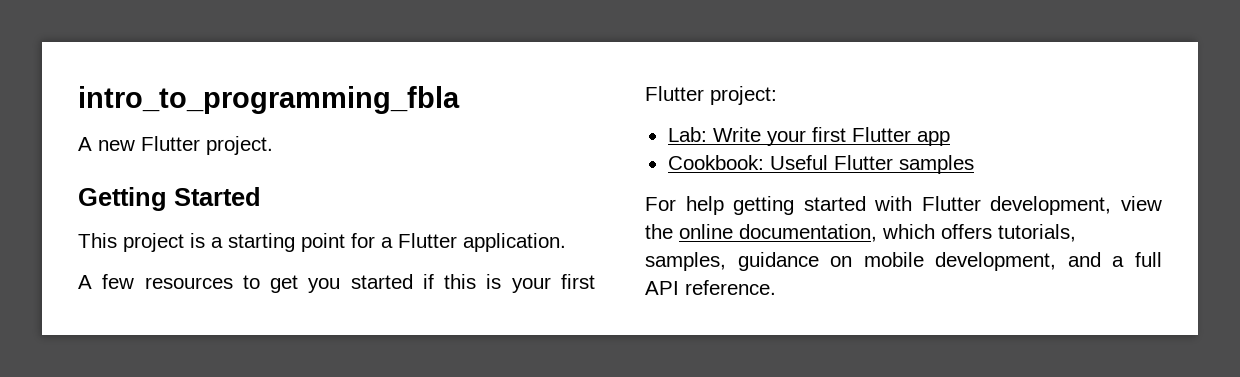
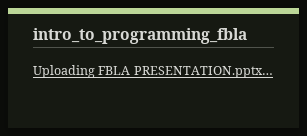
[78,136,273,155] [78,187,261,211] [78,233,566,252] [78,274,595,293] [645,86,777,105] [667,127,950,146] [667,155,974,174] [645,196,1162,215] [645,224,1076,242] [645,252,1162,271] [645,280,776,295] A new Flutter project. // Getting Started // This project is a starting point for a Flutter application. // A few resources to get you started if this is your first Flutter project: // Lab: Write your first Flutter app // Cookbook: Useful Flutter samples // For help getting started with Flutter development, view the online documentation, which offers tutorials, samples, guidance on mobile development, and a full API reference. -> [33,65,273,78] Uploading FBLA PRESENTATION.pptx…

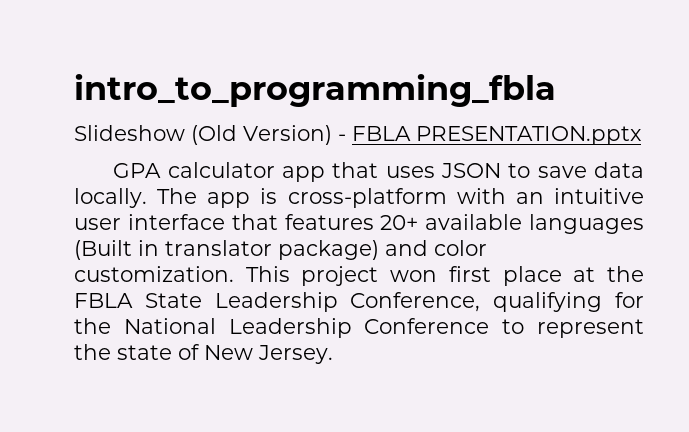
[33,65,273,78] Uploading FBLA PRESENTATION.pptx… -> [74,125,642,145] [113,162,644,182] [74,188,644,208] [74,214,644,234] [74,240,487,260] [74,266,644,286] [74,292,644,312] [74,318,644,338] [74,344,333,364] Slideshow (Old Version) - FBLA PRESENTATION.pptx // GPA calculator app that uses JSON to save data locally. The app is cross-platform with an intuitive user interface that features 20+ available languages (Built in translator package) and color customization. This project won first place at the FBLA State Leadership Conference, qualifying for the National Leadership Conference to represent the state of New Jersey.

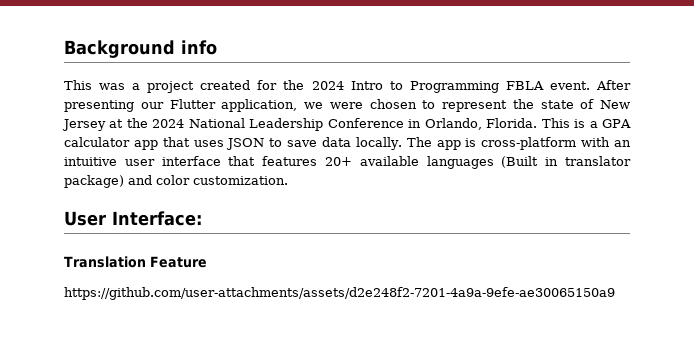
[74,74,556,107] [74,125,642,145] intro_to_programming_fbla // Slideshow (Old Version) - FBLA PRESENTATION.pptx // -> [64,40,217,58] [64,80,631,93] [64,99,630,112] [62,118,598,131] Background info // This was a project created for the 2024 Intro to Programming FBLA event. After presenting our Flutter application, we were chosen to represent the state of New Jersey at the 2024 National Leadership Conference in Orlando, Florida. This is a
[245,266,644,286] [74,292,644,312] [74,318,644,338] [74,344,333,364] This project won first place at the FBLA State Leadership Conference, qualifying for the National Leadership Conference to represent the state of New Jersey. -> [64,211,202,226] [64,256,207,268] [64,287,615,300] // User Interface: // Translation Feature // https://github.com/user-attachments/assets/d2e248f2-7201-4a9a-9efe-ae30065150a9

